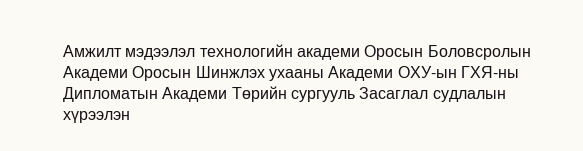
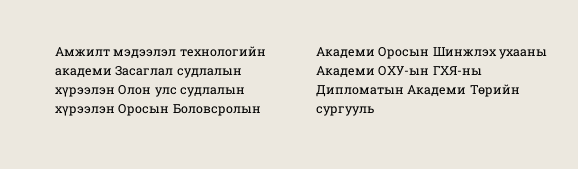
(360, 54) none -> [115,66,242,78] [55,85,246,97] [55,106,115,116] Засаглал судлалын хүрээлэн Олон улс судлалын хүрээлэн
[359,87,506,102] [63,111,130,123] Засаглал судлалын хүрээлэн -> (374, 111) none

